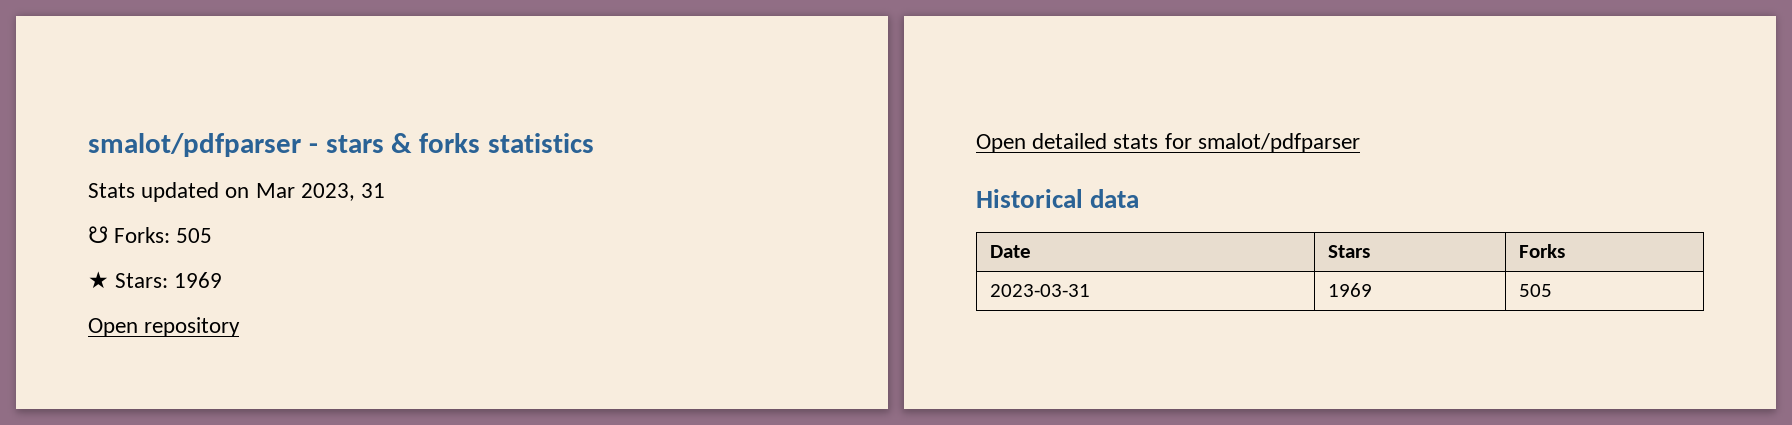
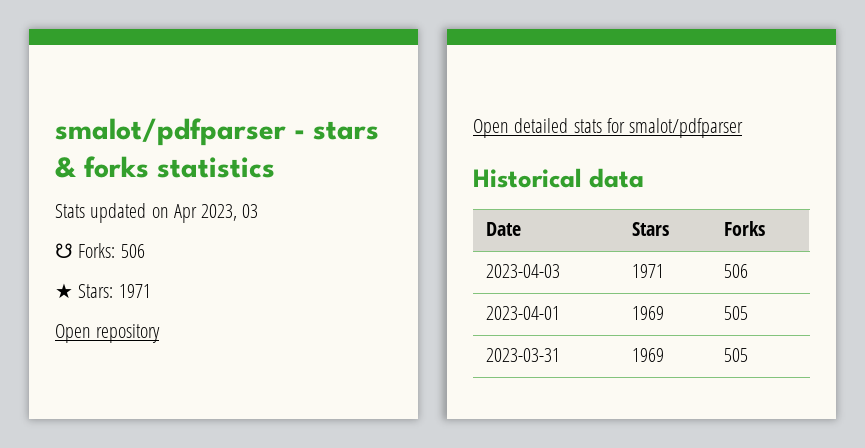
[255,183,386,201] Mar 2023, 31 -> [173,204,259,223] Apr 2023, 03
[176,228,213,243] 505 -> [120,244,145,258] 506
[174,272,223,288] 1969 -> [118,284,151,298] 1971
(1566, 251) none -> [485,264,560,278] [631,264,664,278] [723,264,748,278] [485,306,560,320] [631,306,664,320] [723,306,748,320] // 2023-04-03 | 1971 | 506 // 2023-04-01 | 1969 | 505

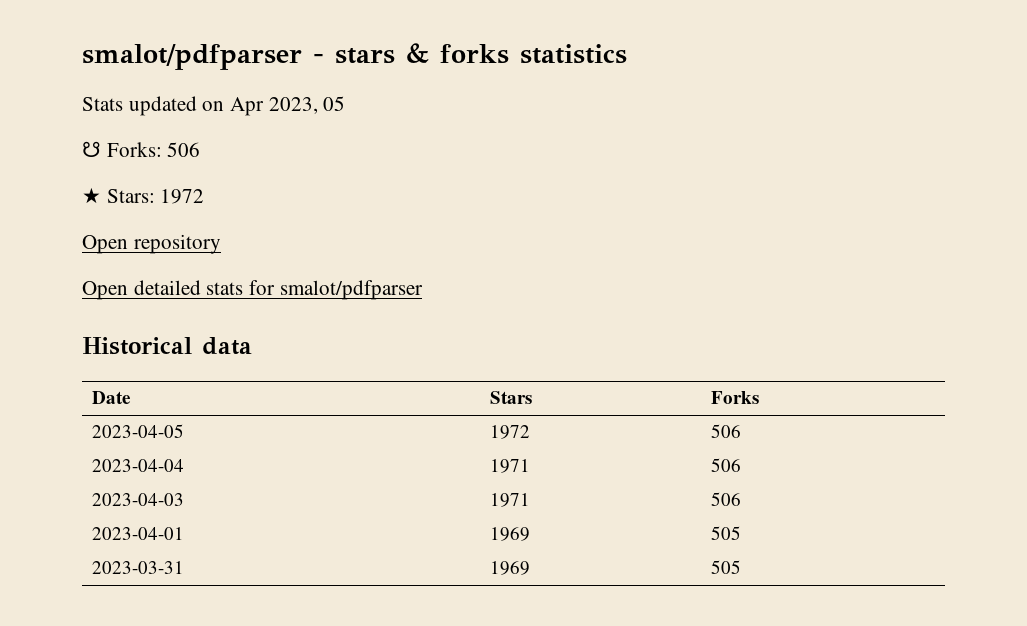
[242,204,259,218] 03 -> [323,96,346,111] 05
[118,284,151,298] 1971 -> [160,189,205,204] 1972
(765, 228) none -> [91,424,184,438] [489,425,530,439] [710,424,741,438] [91,459,184,472] [489,459,530,473] [710,458,741,472] // 2023-04-05 | 1972 | 506 // 2023-04-04 | 1971 | 506

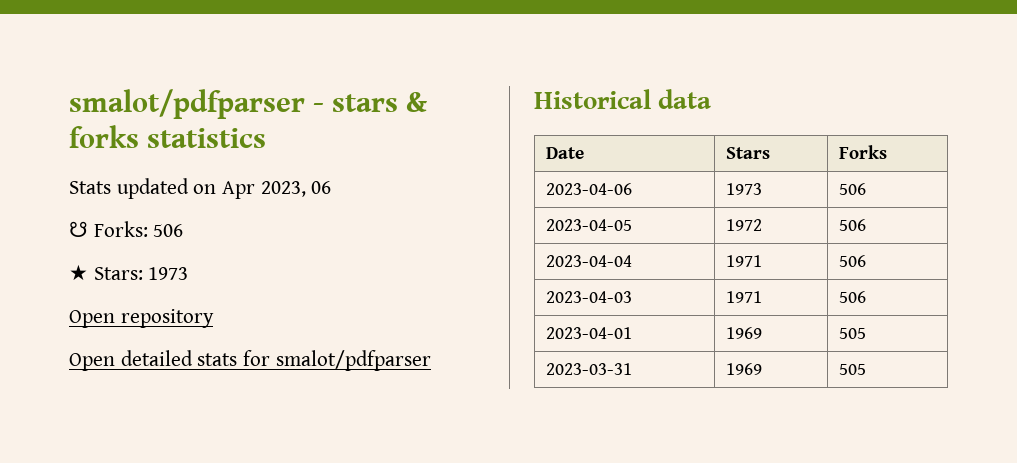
[323,96,346,111] 05 -> [311,181,332,194] 06
[160,189,205,204] 1972 -> [148,267,189,280] 1973
(759, 397) none -> [546,183,633,195] [726,183,763,195] [839,183,867,195] // 2023-04-06 | 1973 | 506

